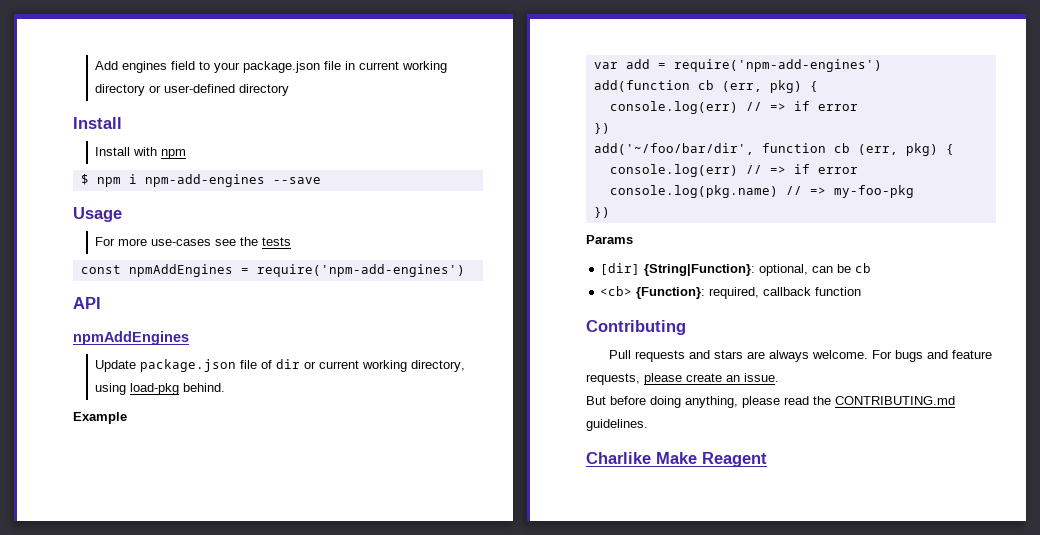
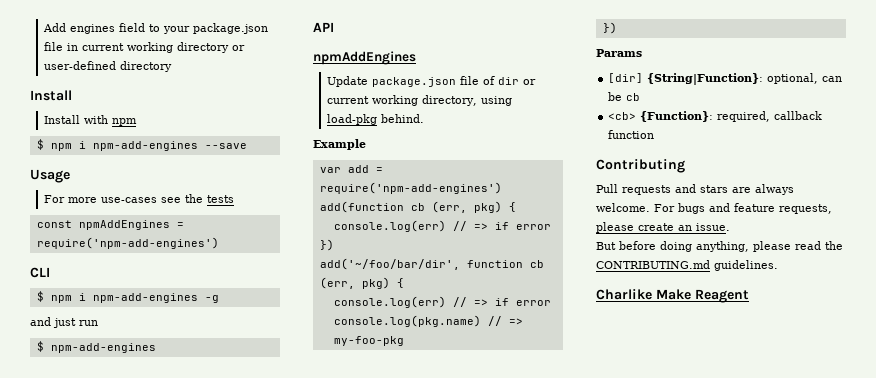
(465, 270) none -> [30,267,50,278] [36,291,219,303] [30,317,98,328] [36,341,156,353] // CLI // $ npm i npm-add-engines -g // and just run // $ npm-add-engines

